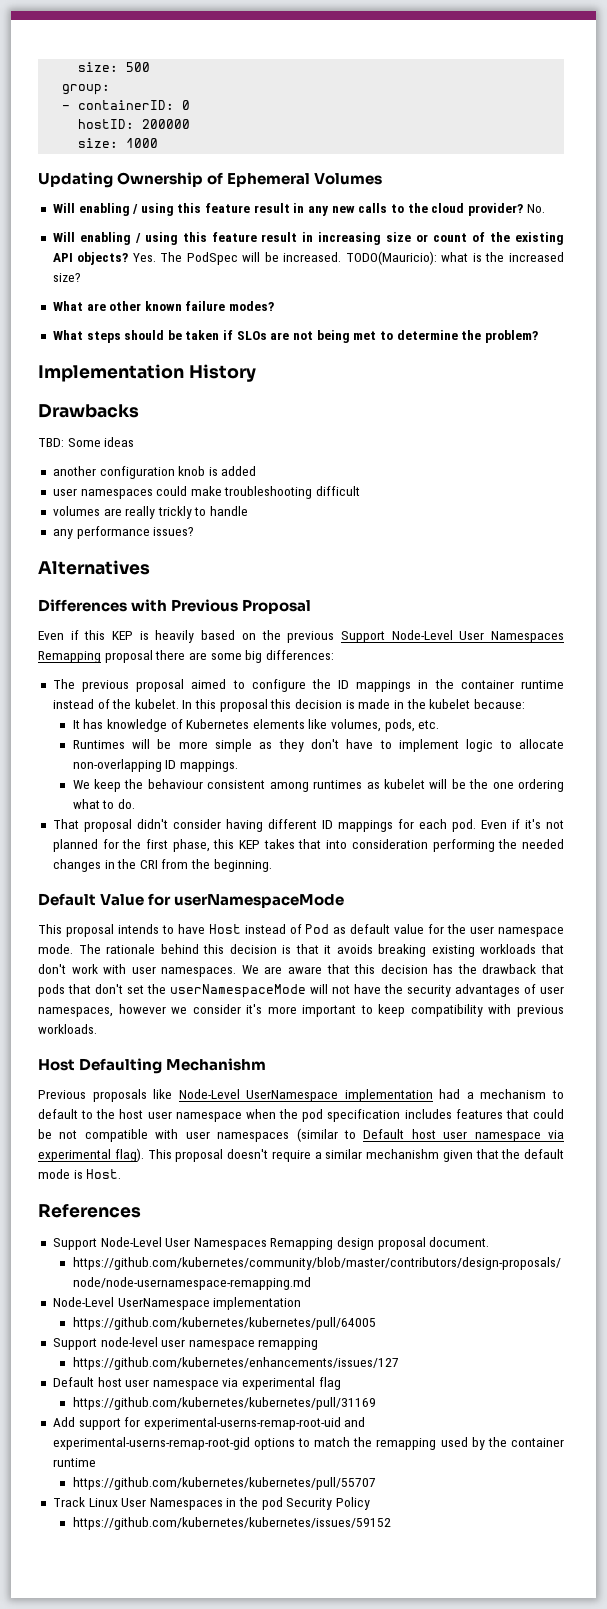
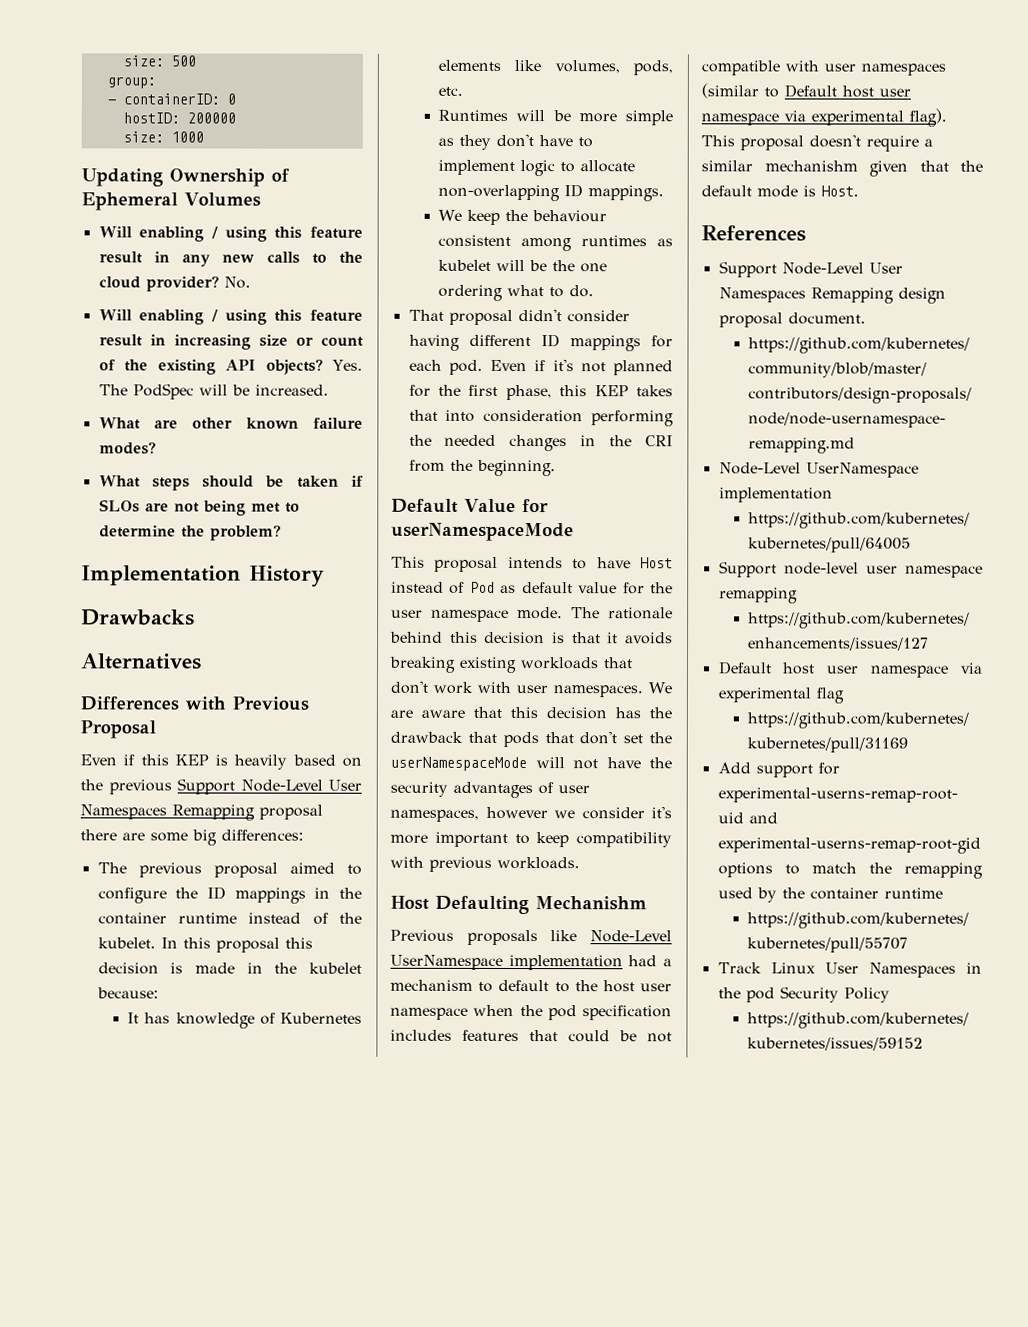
[345,251,564,265] [52,273,81,282] TODO(Mauricio): what is the increased size? -> (329, 390) none
[38,437,135,447] [52,466,257,479] [52,486,361,499] [52,506,249,519] [52,526,195,539] // TBD: Some ideas // another configuration knob is added // user namespaces could make troubleshooting difficult // volumes are really trickly to handle // any performance issues? -> (195, 617) none

